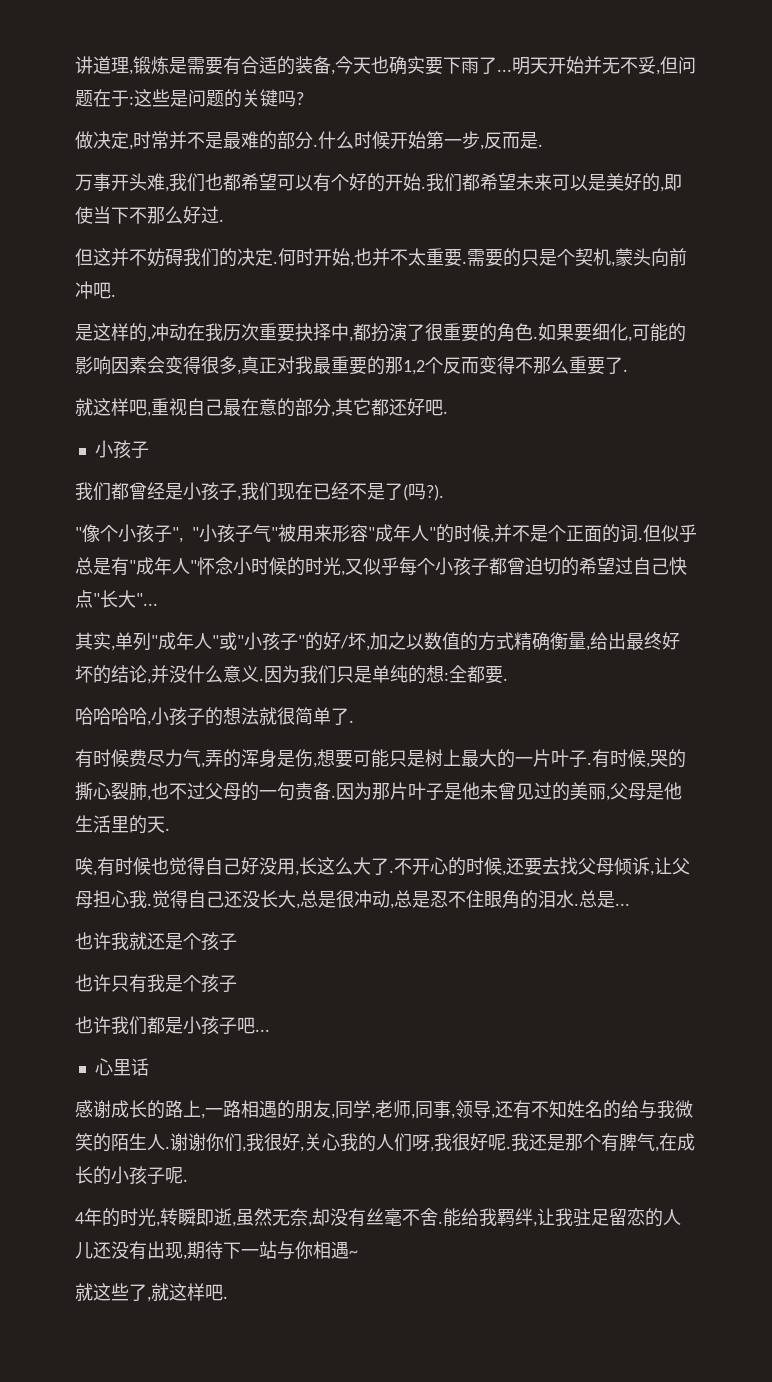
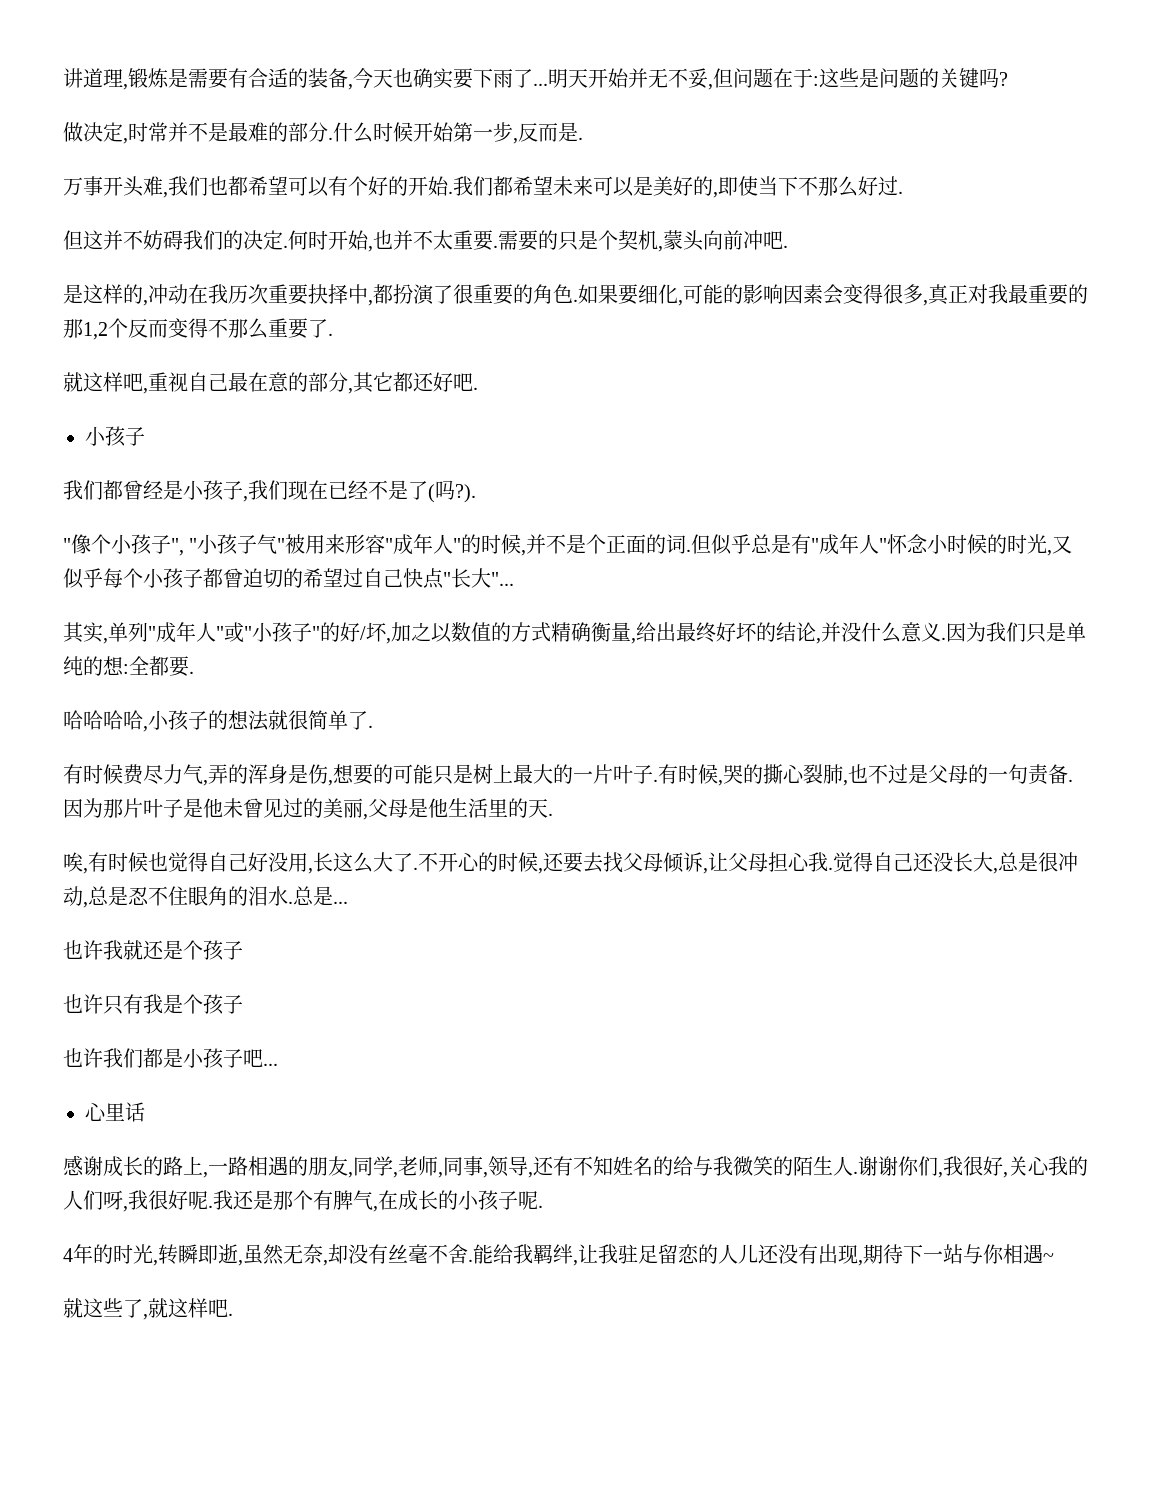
(353, 759) none -> [373,764,393,784] 的
(205, 791) none -> [908,764,928,784] 是

